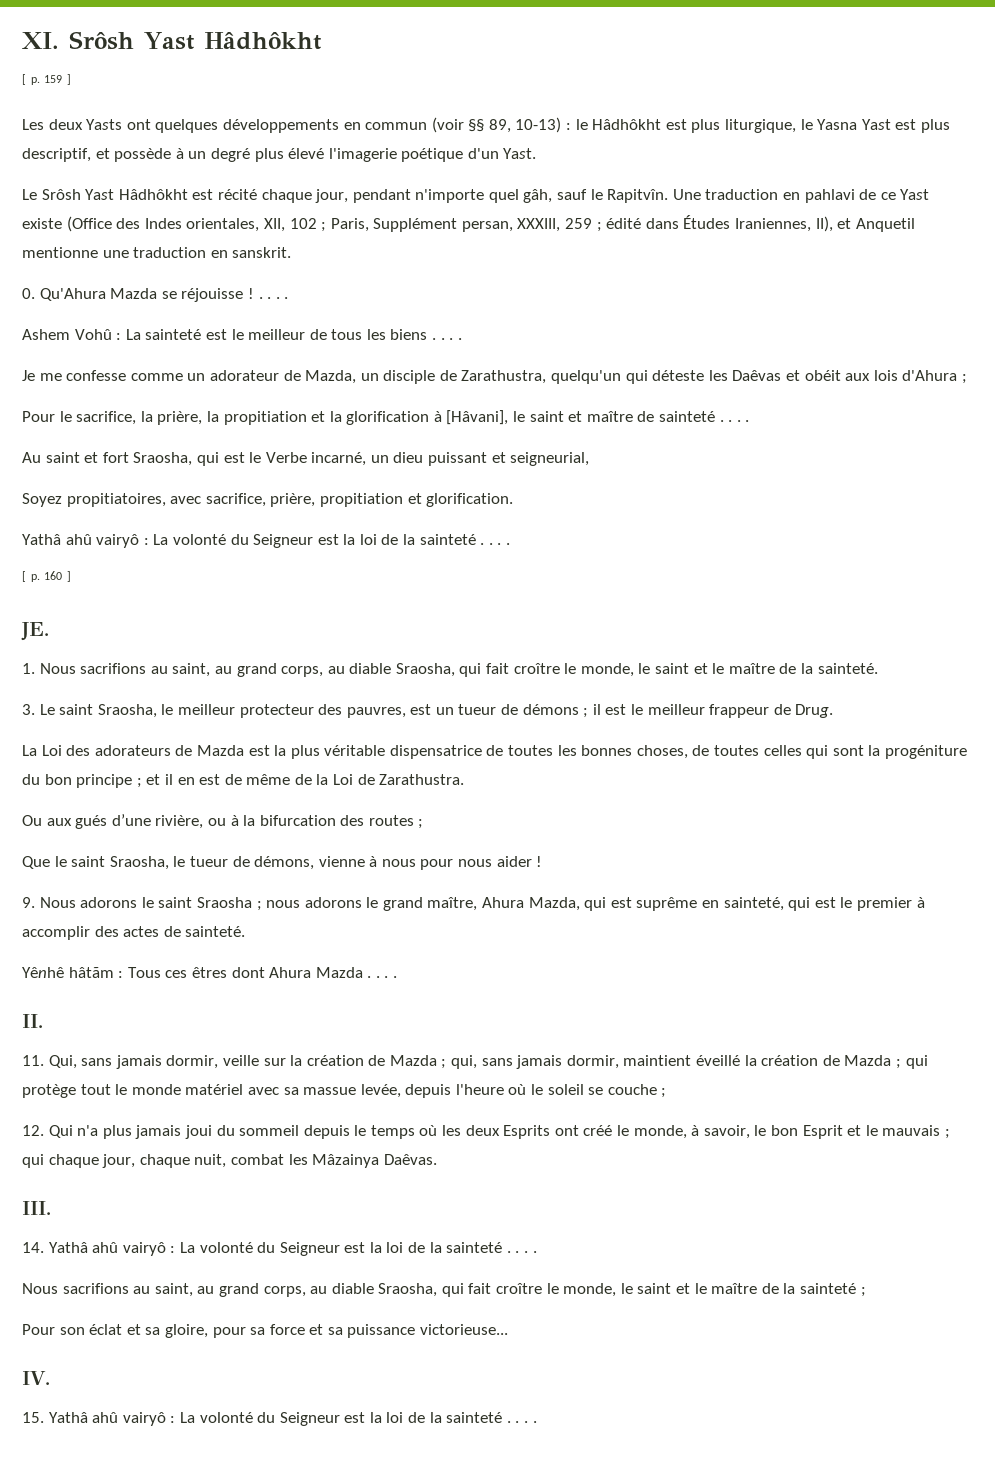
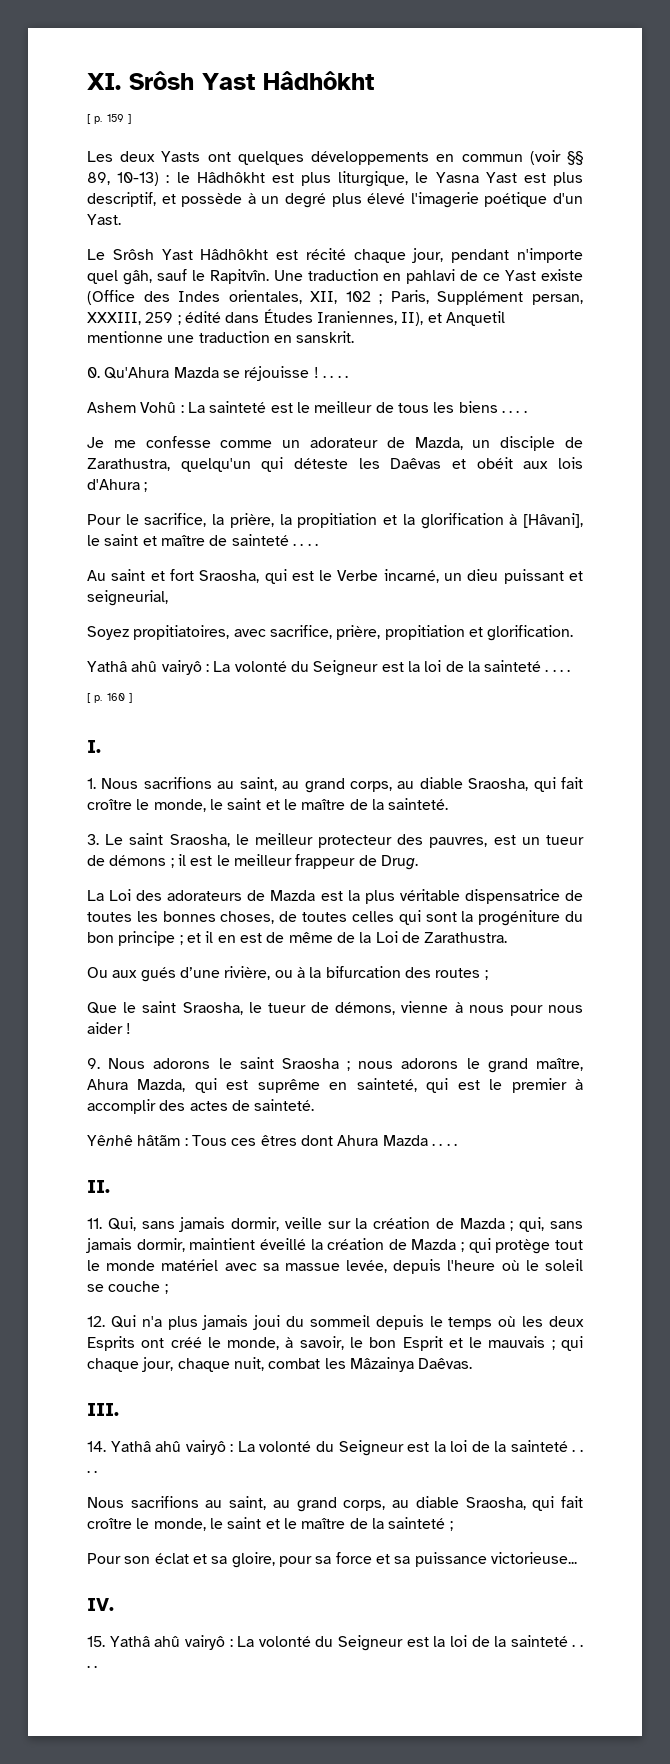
[21,622,49,641] JE. -> [87,740,101,753] I.

